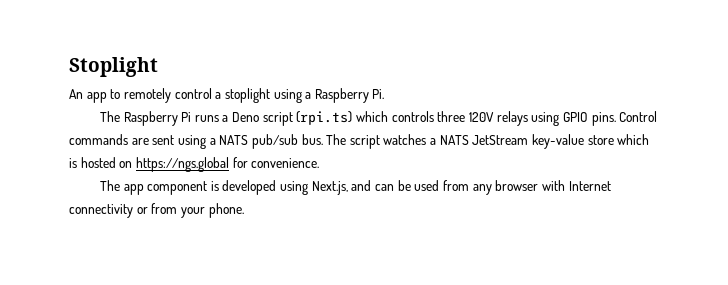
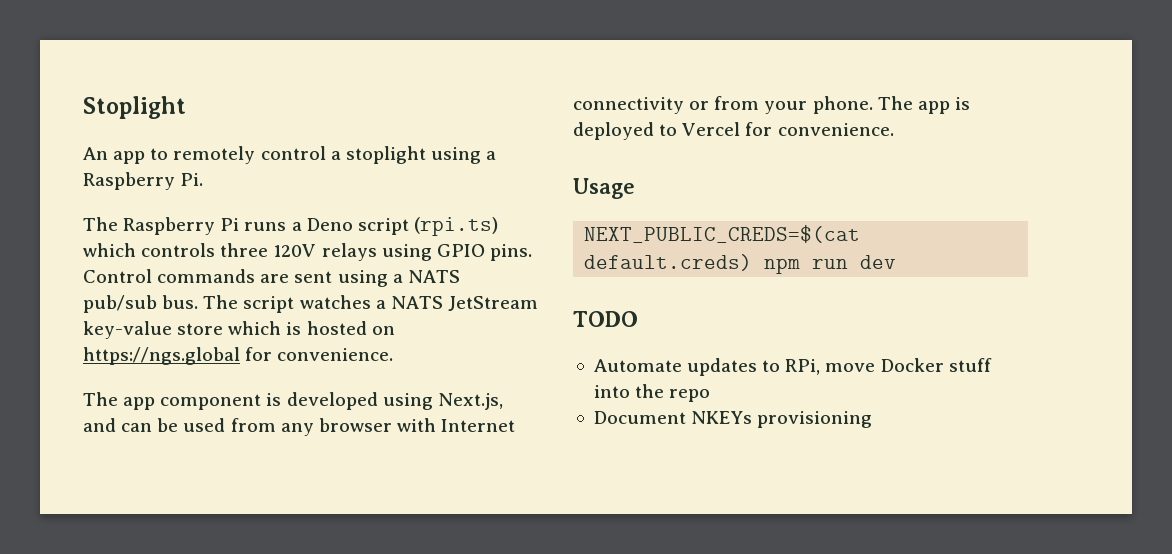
(244, 210) none -> [877,96,970,114] [573,122,894,140] [573,178,635,199] [584,225,861,243] [584,254,897,274] [573,311,638,327] [593,358,992,376] [593,384,711,402] [593,411,873,428] The app is deployed to Vercel for convenience. // Usage // NEXT_PUBLIC_CREDS=$(cat default.creds) npm run dev // TODO // Automate updates to RPi, move Docker stuff into the repo // Document NKEYs provisioning

